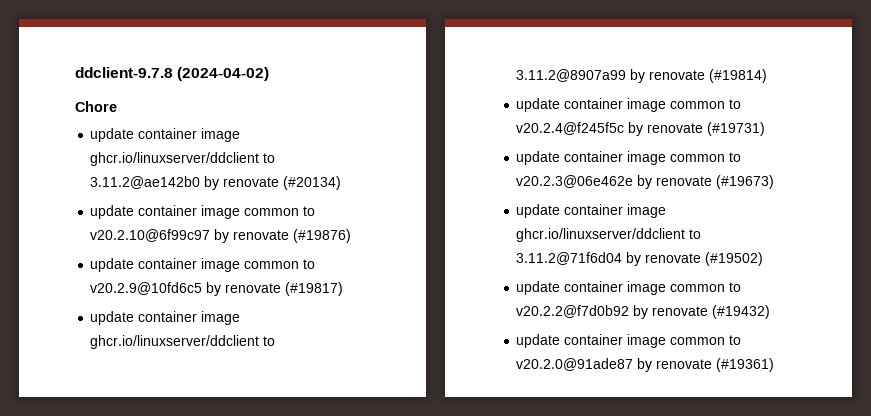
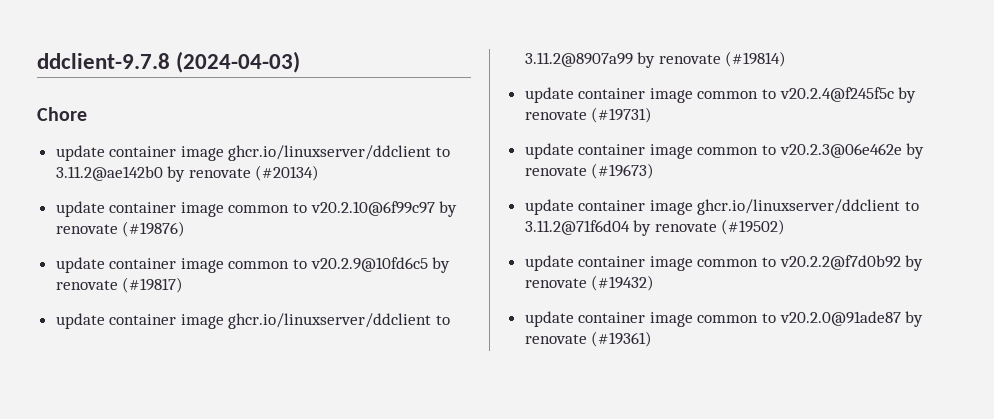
[177,67,270,81] (2024-04-02) -> [176,51,301,73] (2024-04-03)

